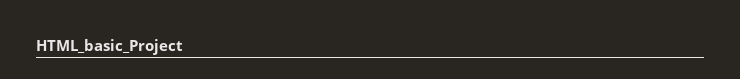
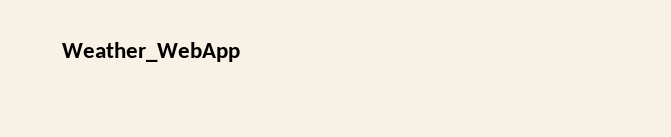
[36,39,183,55] HTML_basic_Project -> [62,42,240,62] Weather_WebApp

